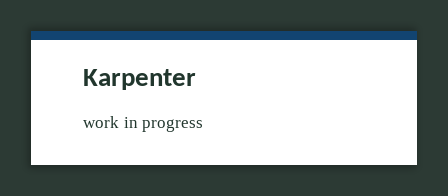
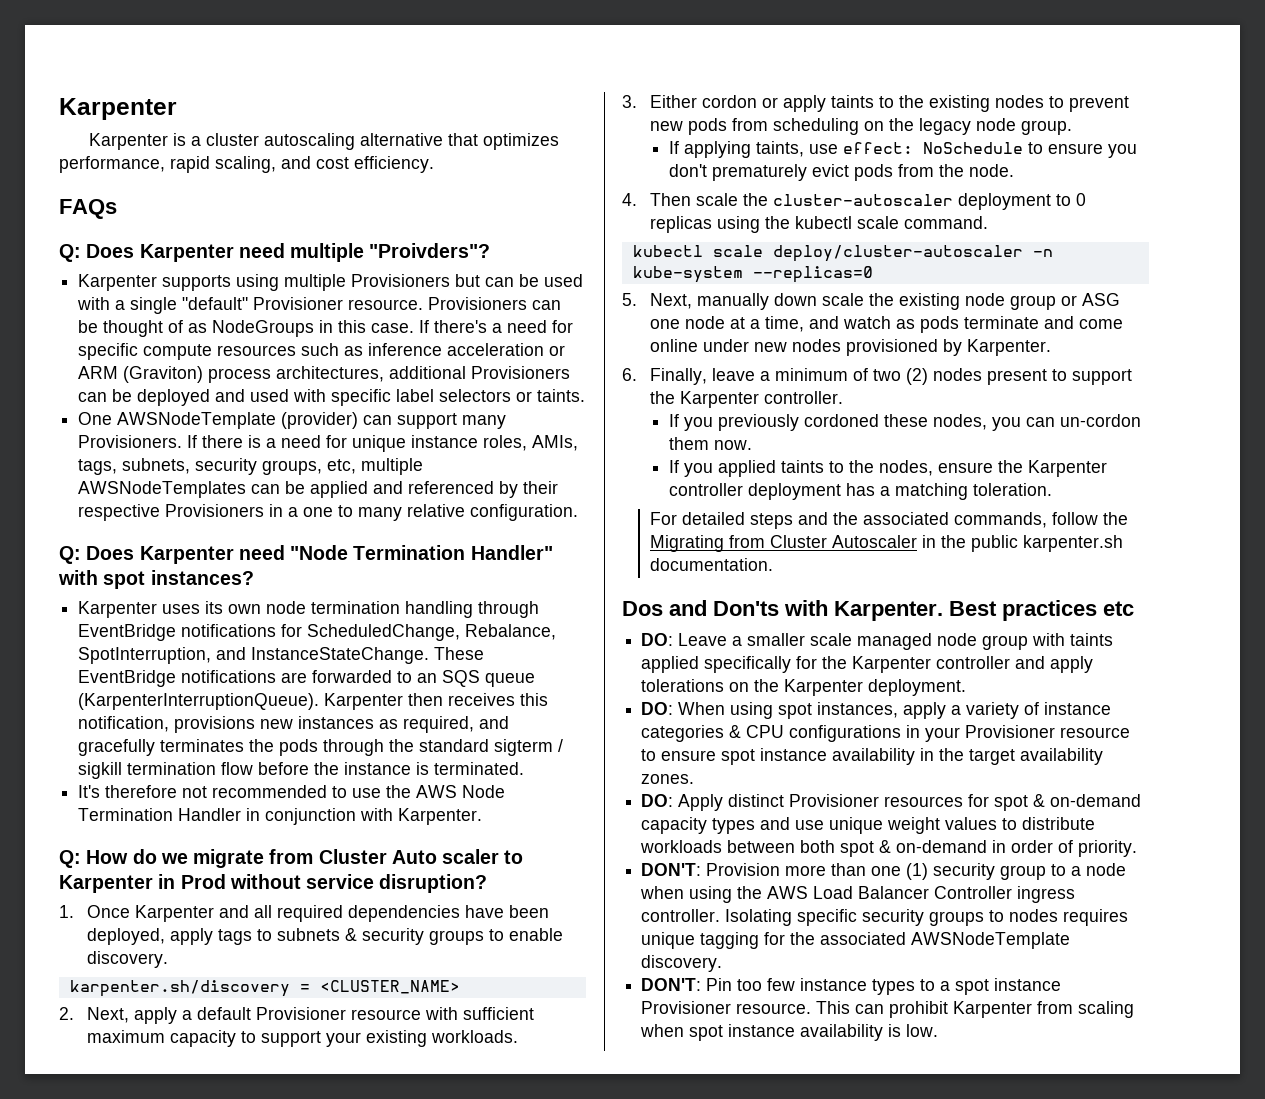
[83,116,204,132] work in progress -> [88,133,559,150] [59,156,434,173] [59,199,117,219] [59,243,491,262] [78,274,584,291] [77,297,562,314] [78,320,574,337] [78,343,566,360] [78,366,571,383] [78,389,586,406] [78,412,507,429] [78,435,579,452] [78,458,424,475] [78,481,559,498] [78,504,579,521] [59,545,553,564] [58,570,254,589] [78,601,540,618] [78,624,557,641] [78,647,485,664] [78,670,536,687] [78,693,549,710] [78,716,510,733] [78,739,564,756] [78,762,525,779] [78,785,506,798] [78,808,483,825] [59,849,524,868] [59,874,488,893] [59,905,549,922] [86,928,563,945] [86,951,168,968] [69,980,460,997] [59,1007,534,1024] [86,1030,518,1047] [622,95,1129,112] [649,118,1072,135] [669,141,1138,158] [669,164,1015,181] [622,193,1086,210] [649,216,988,233] [632,245,1053,262] [632,266,873,283] [622,293,1120,310] [649,316,1123,333] [649,339,1051,356] [622,368,1132,385] [649,391,843,408] [669,414,1142,431] [669,437,753,450] [669,460,1108,477] [669,483,1053,500] [649,512,1128,529] [649,535,1123,552] [649,558,773,571] [622,600,1134,621] [641,633,1114,650] [641,656,1094,673] [641,679,967,696] [641,702,1112,719] [641,725,1131,742] [641,748,1104,765] [641,774,695,784] [641,794,1142,811] [641,817,1096,834] [640,840,1138,857] [641,863,1127,880] [640,886,1076,903] [641,909,1129,926] [641,932,1071,949] [641,955,723,972] [641,978,1062,995] [641,1001,1135,1018] [640,1024,939,1041] Karpenter is a cluster autoscaling alternative that optimizes performance, rapid scaling, and cost efficiency. // FAQs // Q: Does Karpenter need multiple "Proivders"? // Karpenter supports using multiple Provisioners but can be used with a single "default" Provisioner resource. Provisioners can be thought of as NodeGroups in this case. If there's a need for specific compute resources such as inference acceleration or ARM (Graviton) process architectures, additional Provisioners can be deployed and used with specific label selectors or taints. // One AWSNodeTemplate (provider) can support many Provisioners. If there is a need for unique instance roles, AMIs, tags, subnets, security groups, etc, multiple AWSNodeTemplates can be applied and referenced by their respective Provisioners in a one to many relative configuration. // Q: Does Karpenter need "Node Termination Handler" with spot instances? // Karpenter uses its own node termination handling through EventBridge notifications for ScheduledChange, Rebalance, SpotInterruption, and InstanceStateChange. These EventBridge notifications are forwarded to an SQS queue (KarpenterInterruptionQueue). Karpenter then receives this notification, provisions new instances as required, and gracefully terminates the pods through the standard sigterm / sigkill termination flow before the instance is terminated. // It's therefore not recommended to use the AWS Node Termination Handler in conjunction with Karpenter. // Q: How do we migrate from Cluster Auto scaler to Karpenter in Prod without service disruption? // 1. Once Karpenter and all required dependencies have been deployed, apply tags to subnets & security groups to enable discovery. // karpenter.sh/discovery = <CLUSTER_NAME> // 2. Next, apply a default Provisioner resource with sufficient maximum capacity to support your existing workloads. // 3. Either cordon or apply taints to the existing nodes to prevent new pods from scheduling on the legacy node group. // If applying taints, use effect: NoSchedule to ensure you don't prematurely evict pods from the node. // 4. Then scale the cluster-autoscaler deployment to 0 replicas using the kubectl scale command. // kubectl scale deploy/cluster-autoscaler -n kube-system --replicas=0 // 5. Next, manually down scale the existing node group or ASG one node at a time, and watch as pods terminate and come online under new nodes provisioned by Karpenter. // 6. Finally, leave a minimum of two (2) nodes present to support the Karpenter controller. // If you previously cordoned these nodes, you can un-cordon them now. // If you applied taints to the nodes, ensure the Karpenter controller deployment has a matching toleration. // For detailed steps and the associated commands, follow the Migrating from Cluster Autoscaler in the public karpenter.sh documentation. // Dos and Don'ts with Karpenter. Best practices etc // DO: Leave a smaller scale managed node group with taints applied specifically for the Karpenter controller and apply tolerations on the Karpenter deployment. // DO: When using spot instances, apply a variety of instance categories & CPU configurations in your Provisioner resource to ensure spot instance availability in the target availability zones. // DO: Apply distinct Provisioner resources for spot & on-demand capacity types and use unique weight values to distribute workloads between both spot & on-demand in order of priority. // DON'T: Provision more than one (1) security group to a node when using the AWS Load Balancer Controller ingress controller. Isolating specific security groups to nodes requires unique tagging for the associated AWSNodeTemplate discovery. // DON'T: Pin too few instance types to a spot instance Provisioner resource. This can prohibit Karpenter from scaling when spot instance availability is low.

